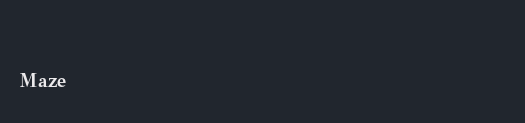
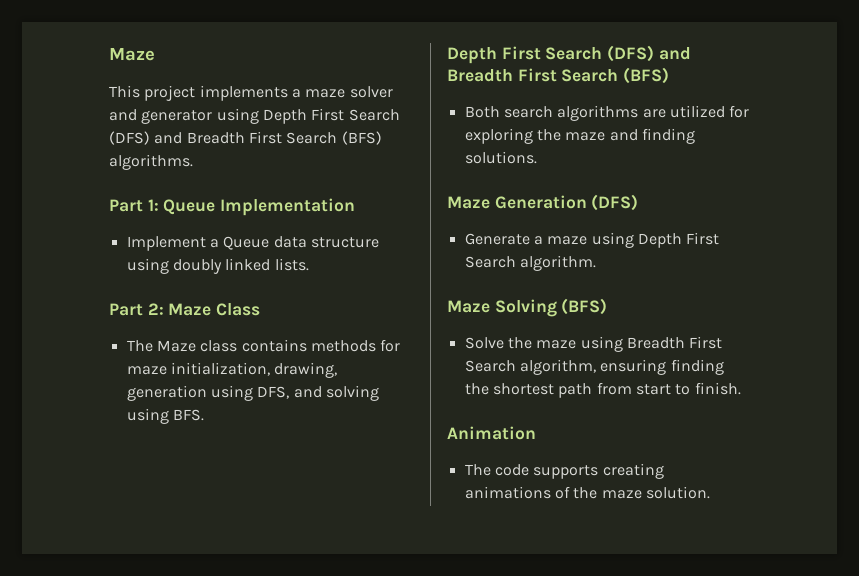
[19,73,66,87] Maze -> [109,48,155,61] [109,85,393,101] [109,108,400,124] [109,131,382,145] [109,154,193,170] [109,198,356,216] [126,236,379,251] [126,258,309,274] [109,303,261,316] [126,339,401,352] [126,362,338,378] [126,385,379,401] [126,408,204,424] [447,45,691,64] [447,67,670,84] [464,105,750,121] [464,128,695,144] [464,151,537,164] [447,194,639,211] [464,232,720,248] [464,255,596,271] [447,298,608,317] [464,336,723,352] [464,359,724,375] [464,382,741,398] [447,426,536,440] [464,463,664,479] [464,486,710,499] Maze // This project implements a maze solver and generator using Depth First Search (DFS) and Breadth First Search (BFS) algorithms. // Part 1: Queue Implementation // Implement a Queue data structure using doubly linked lists. // Part 2: Maze Class // The Maze class contains methods for maze initialization, drawing, generation using DFS, and solving using BFS. // Depth First Search (DFS) and Breadth First Search (BFS) // Both search algorithms are utilized for exploring the maze and finding solutions. // Maze Generation (DFS) // Generate a maze using Depth First Search algorithm. // Maze Solving (BFS) // Solve the maze using Breadth First Search algorithm, ensuring finding the shortest path from start to finish. // Animation // The code supports creating animations of the maze solution.

